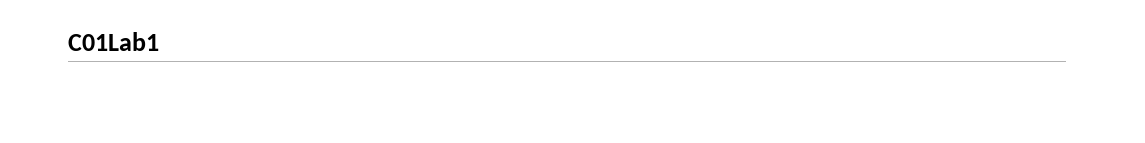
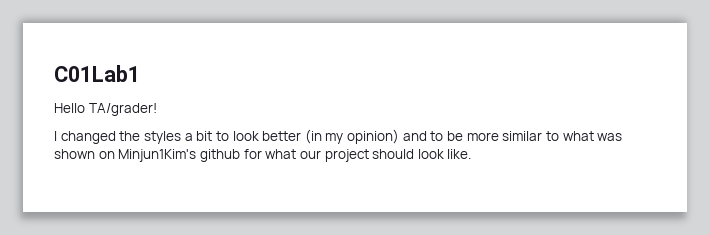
(159, 41) none -> [54,103,157,116] [54,129,623,144] [54,149,472,162] // Hello TA/grader! // I changed the styles a bit to look better (in my opinion) and to be more similar to what was shown on Minjun1Kim's github for what our project should look like.

